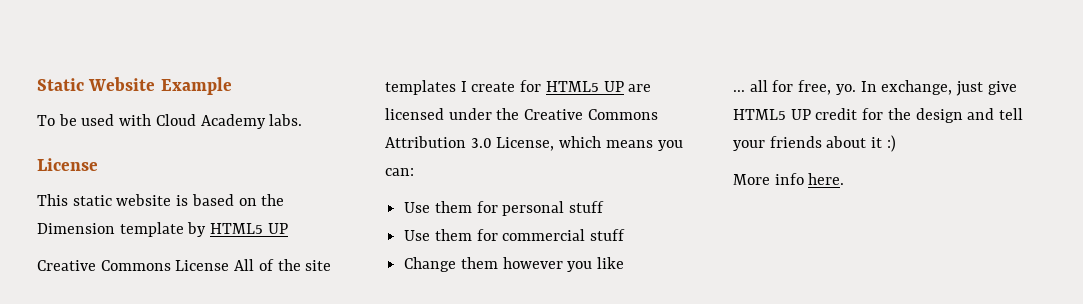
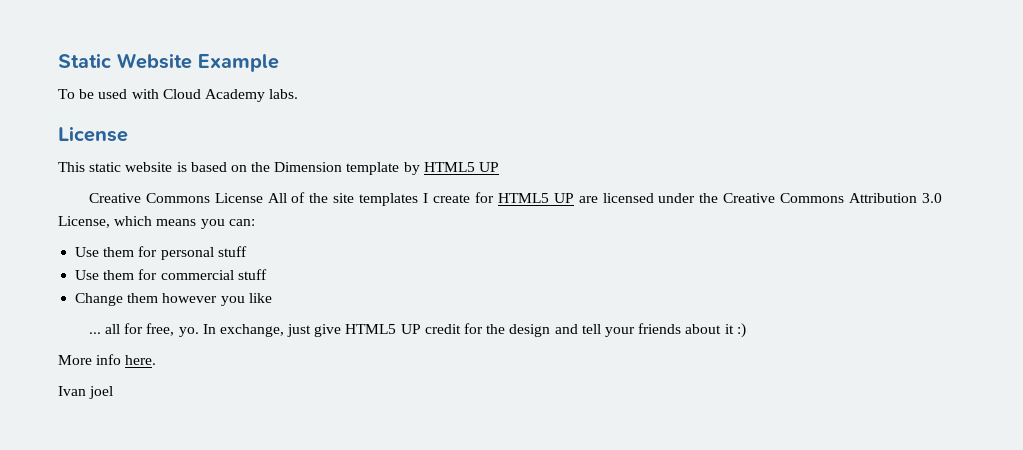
(845, 179) none -> [58,386,114,399] // Ivan joel

